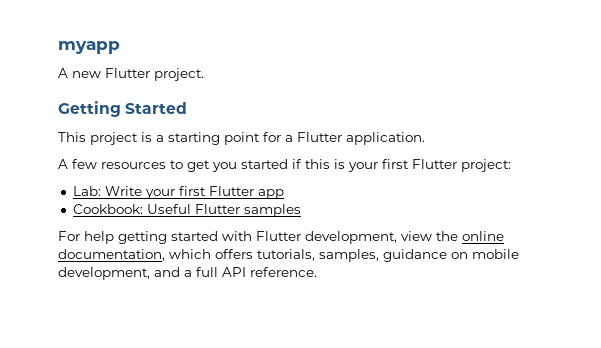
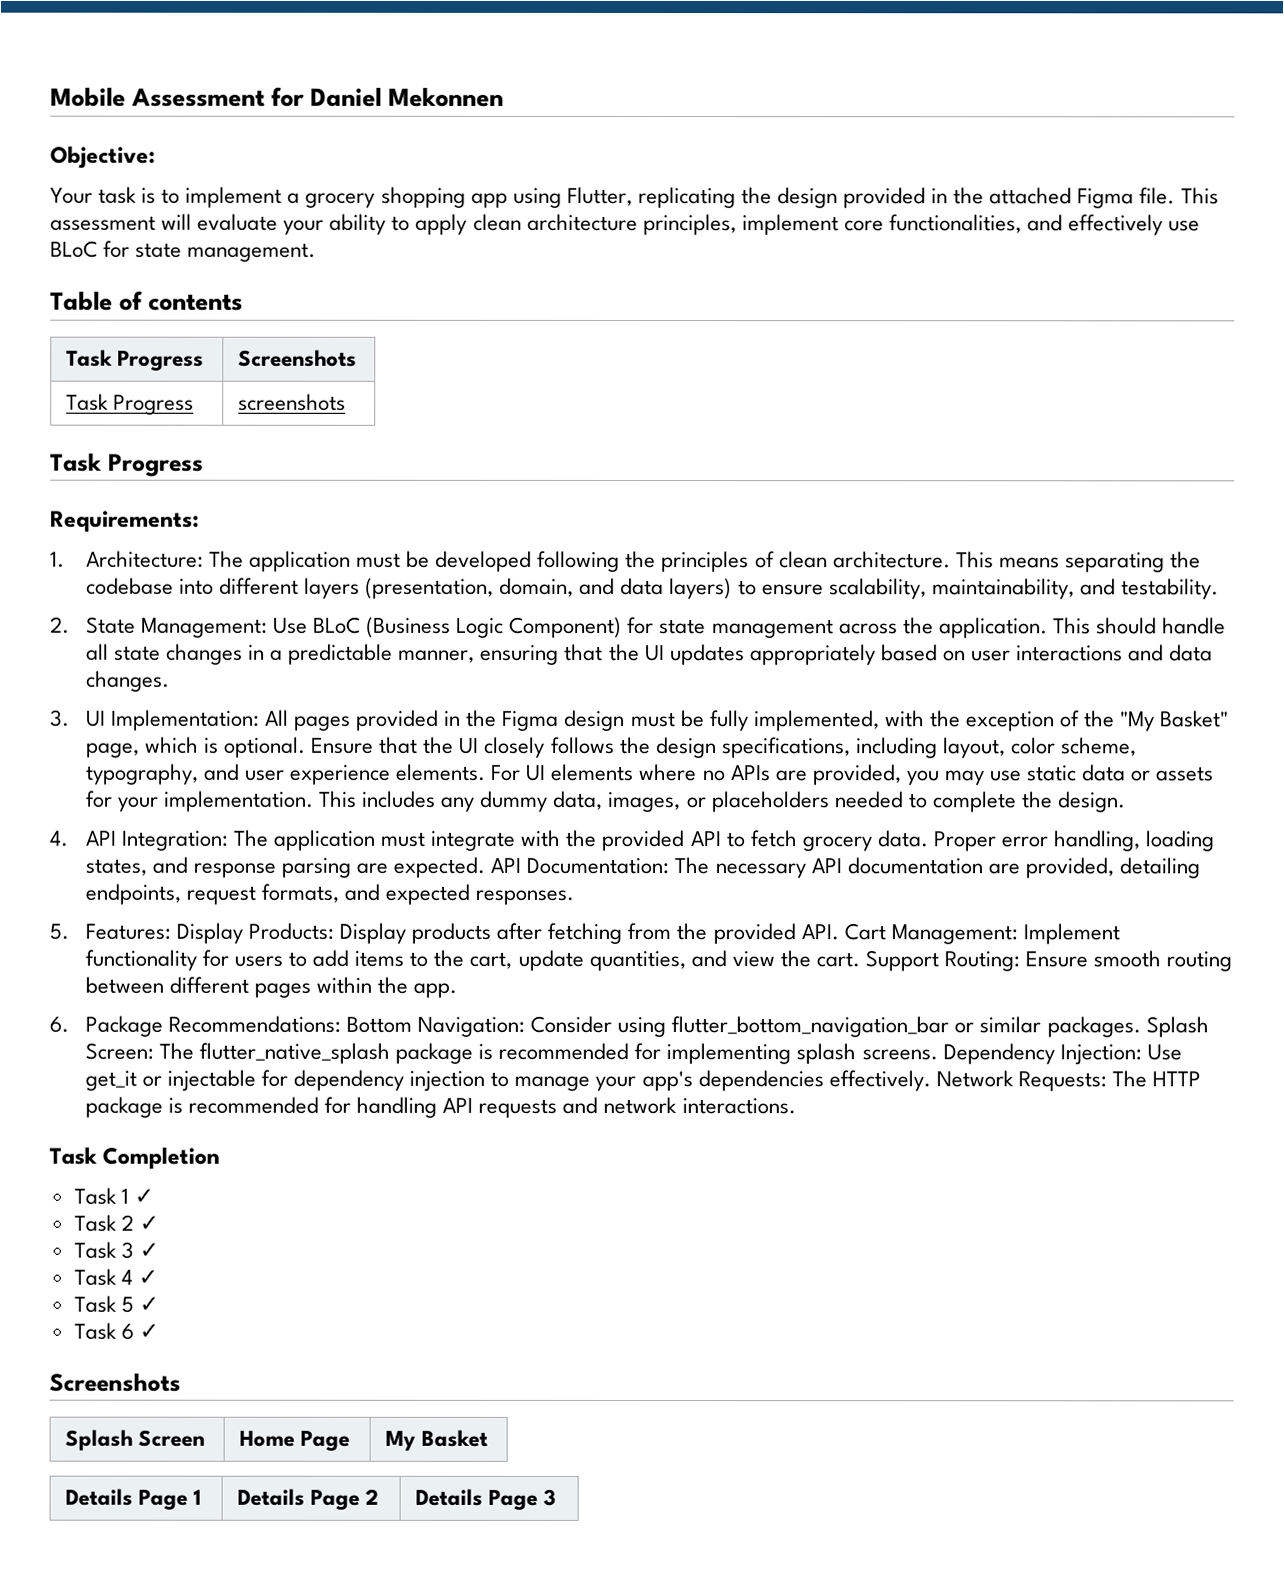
[58,41,120,54] [58,68,204,81] [58,101,188,117] [58,132,425,145] [58,159,511,172] [72,186,284,199] [72,204,301,217] [58,231,504,244] [58,249,519,262] [58,267,317,280] myapp // A new Flutter project. // Getting Started // This project is a starting point for a Flutter application. // A few resources to get you started if this is your first Flutter project: // Lab: Write your first Flutter app // Cookbook: Useful Flutter samples // For help getting started with Flutter development, view the online documentation, which offers tutorials, samples, guidance on mobile development, and a full API reference. -> [50,86,505,107] [50,145,156,169] [50,186,1219,209] [50,213,1201,236] [50,240,317,262] [50,290,244,311] [66,349,205,371] [238,349,358,367] [66,393,195,415] [238,393,347,411] [50,452,204,477] [50,510,200,532] [50,550,1201,573] [85,577,1219,600] [50,616,1226,639] [85,643,1214,666] [85,670,170,692] [50,709,1230,732] [85,736,1138,759] [85,763,1215,786] [84,790,1125,813] [49,829,1215,852] [84,856,1200,879] [84,883,575,905] [49,922,1120,945] [84,949,1233,972] [84,976,458,998] [49,1015,1209,1038] [84,1042,1182,1065] [84,1069,1201,1092] [84,1096,796,1118] [49,1146,221,1169] [73,1187,154,1205] [73,1214,159,1232] [73,1241,159,1259] [73,1268,158,1286] [73,1295,159,1313] [73,1322,159,1340] [49,1372,181,1392] [65,1429,206,1451] [239,1430,351,1451] [385,1429,489,1451] [65,1488,202,1510] [237,1488,380,1510] [415,1488,557,1510] Mobile Assessment for Daniel Mekonnen // Objective: // Your task is to implement a grocery shopping app using Flutter, replicating the design provided in the attached Figma file. This assessment will evaluate your ability to apply clean architecture principles, implement core functionalities, and effectively use BLoC for state management. // Table of contents // Task Progress | Screenshots // Task Progress | screenshots // Task Progress // Requirements: // 1. Architecture: The application must be developed following the principles of clean architecture. This means separating the codebase into different layers (presentation, domain, and data layers) to ensure scalability, maintainability, and testability. // 2. State Management: Use BLoC (Business Logic Component) for state management across the application. This should handle all state changes in a predictable manner, ensuring that the UI updates appropriately based on user interactions and data changes. // 3. UI Implementation: All pages provided in the Figma design must be fully implemented, with the exception of the "My Basket" page, which is optional. Ensure that the UI closely follows the design specifications, including layout, color scheme, typography, and user experience elements. For UI elements where no APIs are provided, you may use static data or assets for your implementation. This includes any dummy data, images, or placeholders needed to complete the design. // 4. API Integration: The application must integrate with the provided API to fetch grocery data. Proper error handling, loading states, and response parsing are expected. API Documentation: The necessary API documentation are provided, detailing endpoints, request formats, and expected responses. // 5. Features: Display Products: Display products after fetching from the provided API. Cart Management: Implement functionality for users to add items to the cart, update quantities, and view the cart. Support Routing: Ensure smooth routing between different pages within the app. // 6. Package Recommendations: Bottom Navigation: Consider using flutter_bottom_navigation_bar or similar packages. Splash Screen: The flutter_native_splash package is recommended for implementing splash screens. Dependency Injection: Use get_it or injectable for dependency injection to manage your app's dependencies effectively. Network Requests: The HTTP package is recommended for handling API requests and network interactions. // Task Completion // Task 1 ✓ // Task 2 ✓ // Task 3 ✓ // Task 4 ✓ // Task 5 ✓ // Task 6 ✓ // Screenshots // Splash Screen | Home Page | My Basket // Details Page 1 | Details Page 2 | Details Page 3

